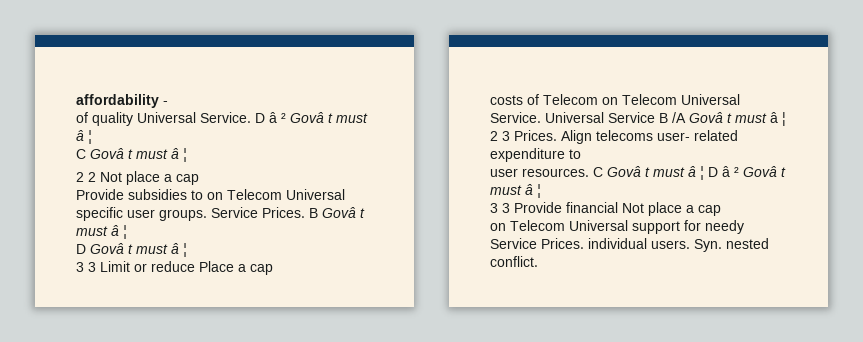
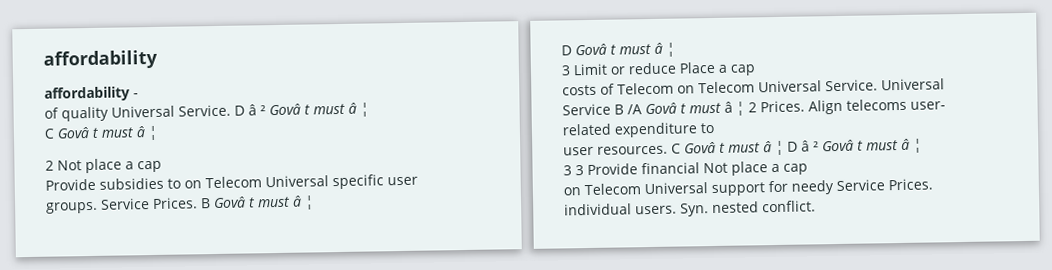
[76,94,159,108] affordability -> [43,49,158,70] [44,86,130,102] affordability // affordability
[88,172,96,182] 2 -> (54, 165) none
[88,262,96,272] 3 -> (571, 70) none
[502,131,510,141] 3 -> (757, 107) none

